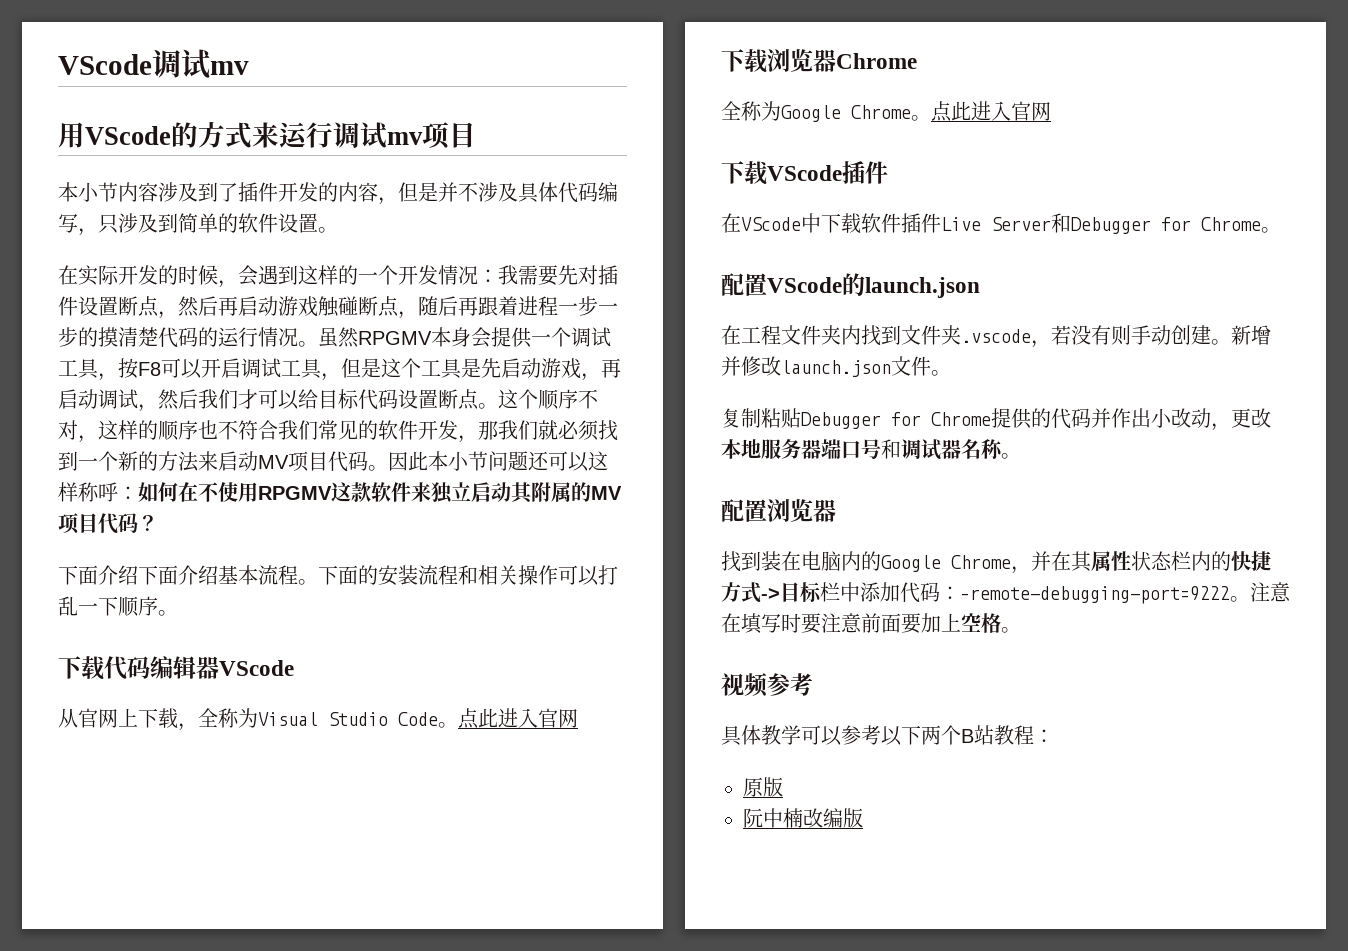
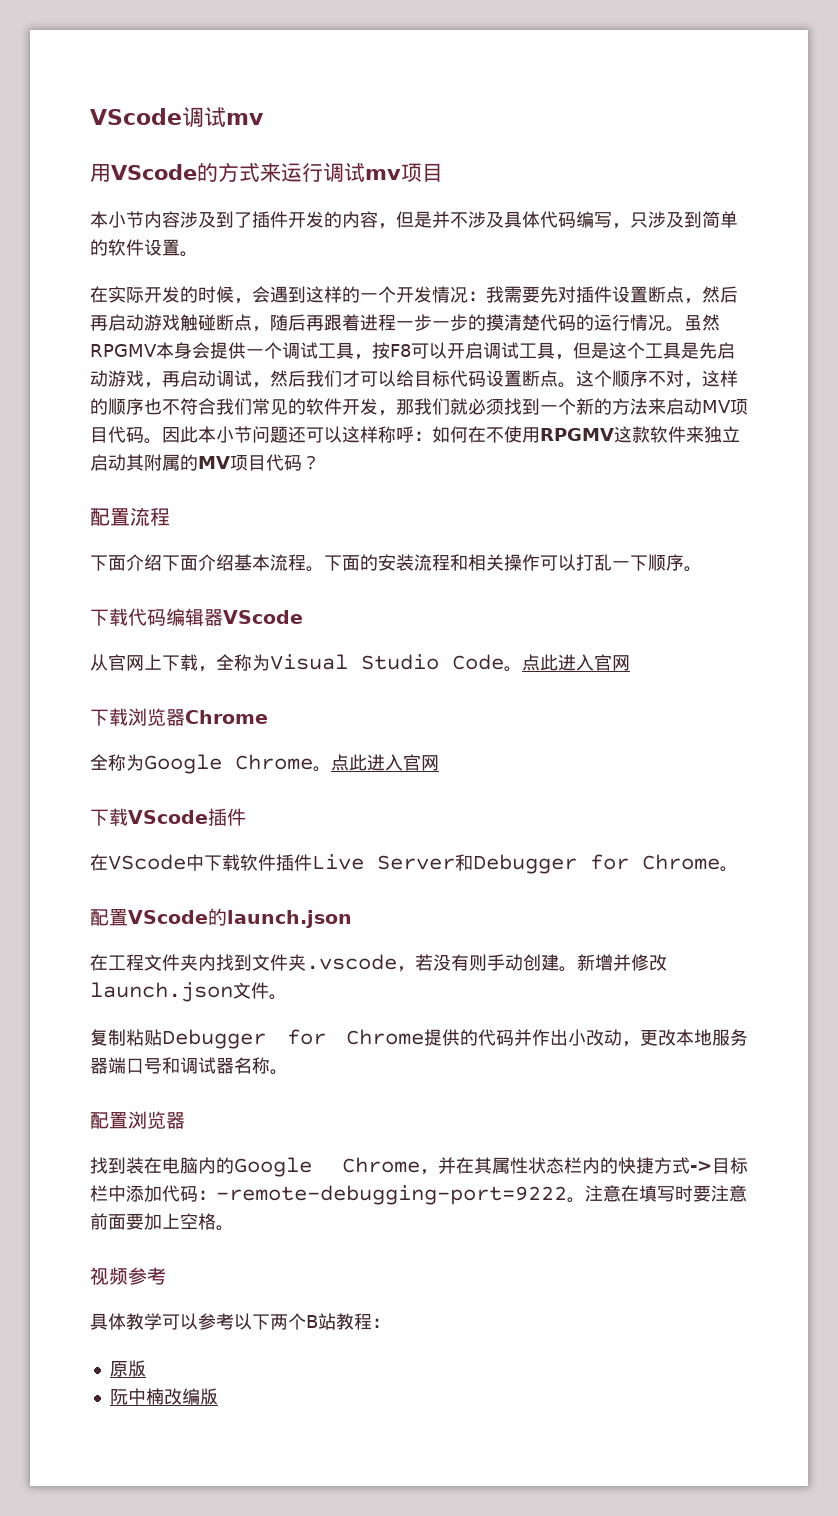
(158, 523) none -> [90,507,170,526] // 配置流程

